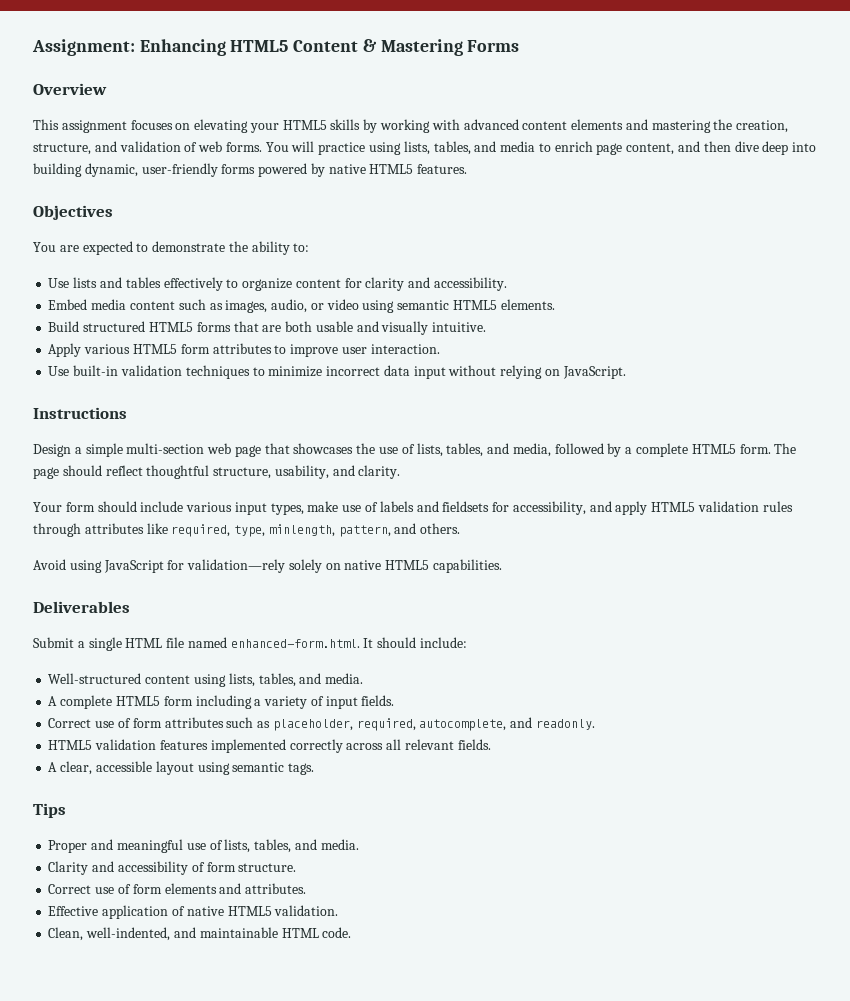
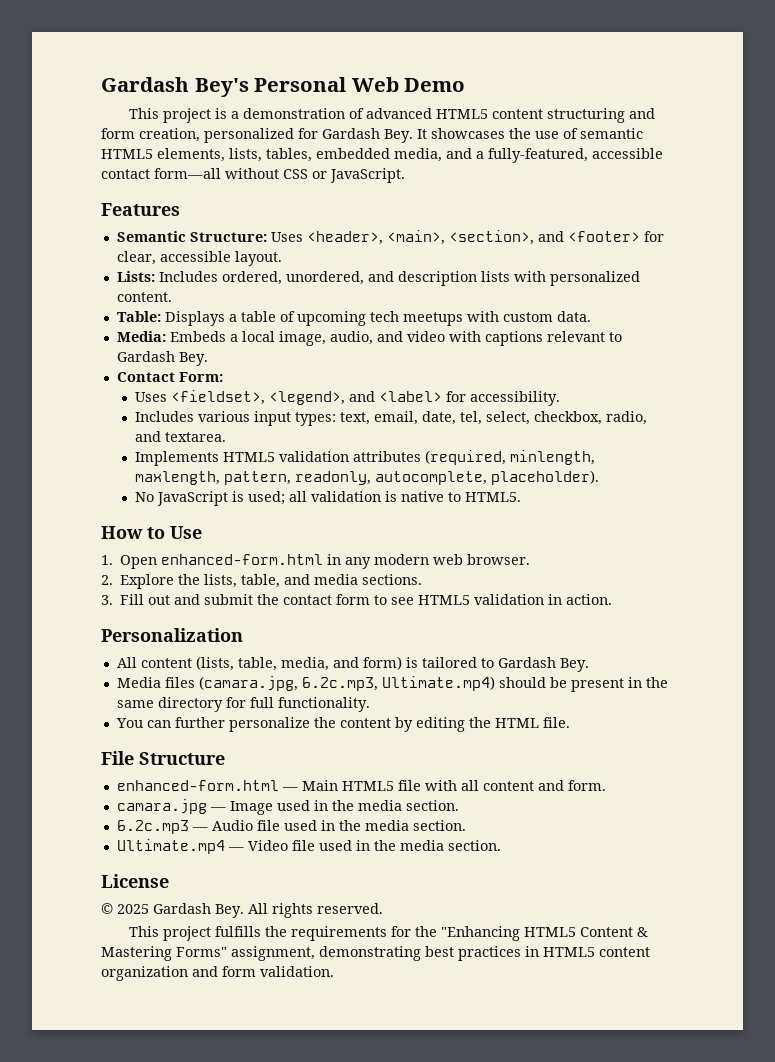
[32,39,520,56] [33,83,107,95] [33,119,789,133] [33,141,817,155] [33,163,468,177] [33,205,113,220] [33,241,310,255] [48,277,507,291] [48,299,555,313] [48,321,487,335] [48,343,440,357] [48,365,626,379] [33,407,127,419] [33,443,797,457] [33,465,401,479] [33,501,793,515] [33,523,461,537] [33,559,503,573] [33,601,130,613] [33,637,468,651] [48,673,364,687] [48,695,395,709] [48,717,595,731] [48,739,491,753] [48,761,315,775] [33,803,66,818] [48,839,359,853] [48,861,297,875] [48,883,307,894] [48,905,339,919] [48,927,352,941] Assignment: Enhancing HTML5 Content & Mastering Forms // Overview // This assignment focuses on elevating your HTML5 skills by working with advanced content elements and mastering the creation, structure, and validation of web forms. You will practice using lists, tables, and media to enrich page content, and then dive deep into building dynamic, user-friendly forms powered by native HTML5 features. // Objectives // You are expected to demonstrate the ability to: // Use lists and tables effectively to organize content for clarity and accessibility. // Embed media content such as images, audio, or video using semantic HTML5 elements. // Build structured HTML5 forms that are both usable and visually intuitive. // Apply various HTML5 form attributes to improve user interaction. // Use built-in validation techniques to minimize incorrect data input without relying on JavaScript. // Instructions // Design a simple multi-section web page that showcases the use of lists, tables, and media, followed by a complete HTML5 form. The page should reflect thoughtful structure, usability, and clarity. // Your form should include various input types, make use of labels and fieldsets for accessibility, and apply HTML5 validation rules through attributes like required, type, minlength, pattern, and others. // Avoid using JavaScript for validation—rely solely on native HTML5 capabilities. // Deliverables // Submit a single HTML file named enhanced-form.html. It should include: // Well-structured content using lists, tables, and media. // A complete HTML5 form including a variety of input fields. // Correct use of form attributes such as placeholder, required, autocomplete, and readonly. // HTML5 validation features implemented correctly across all relevant fields. // A clear, accessible layout using semantic tags. // Tips // Proper and meaningful use of lists, tables, and media. // Clarity and accessibility of form structure. // Correct use of form elements and attributes. // Effective application of native HTML5 validation. // Clean, well-indented, and maintainable HTML code. -> [101,77,466,97] [129,108,656,123] [101,128,643,143] [101,148,663,163] [101,168,405,183] [101,203,180,216] [116,230,664,245] [116,251,282,266] [116,271,640,286] [116,292,172,302] [116,311,591,326] [116,331,622,346] [116,351,208,366] [116,372,223,382] [135,390,561,406] [135,411,648,426] [135,431,227,442] [135,450,596,466] [135,470,600,485] [135,491,522,506] [101,526,202,539] [101,554,531,569] [101,574,423,589] [101,594,613,605] [101,628,243,642] [116,656,589,672] [116,676,668,692] [116,697,370,712] [115,717,570,732] [101,751,225,765] [116,780,606,791] [116,799,459,815] [116,820,466,834] [116,839,501,854] [101,874,169,888] [101,903,383,918] [129,926,649,941] [101,946,650,961] [101,966,334,981] Gardash Bey's Personal Web Demo // This project is a demonstration of advanced HTML5 content structuring and form creation, personalized for Gardash Bey. It showcases the use of semantic HTML5 elements, lists, tables, embedded media, and a fully-featured, accessible contact form—all without CSS or JavaScript. // Features // Semantic Structure: Uses <header>, <main>, <section>, and <footer> for clear, accessible layout. // Lists: Includes ordered, unordered, and description lists with personalized content. // Table: Displays a table of upcoming tech meetups with custom data. // Media: Embeds a local image, audio, and video with captions relevant to Gardash Bey. // Contact Form: // Uses <fieldset>, <legend>, and <label> for accessibility. // Includes various input types: text, email, date, tel, select, checkbox, radio, and textarea. // Implements HTML5 validation attributes (required, minlength, maxlength, pattern, readonly, autocomplete, placeholder). // No JavaScript is used; all validation is native to HTML5. // How to Use // 1. Open enhanced-form.html in any modern web browser. // 2. Explore the lists, table, and media sections. // 3. Fill out and submit the contact form to see HTML5 validation in action. // Personalization // All content (lists, table, media, and form) is tailored to Gardash Bey. // Media files (camara.jpg, 6.2c.mp3, Ultimate.mp4) should be present in the same directory for full functionality. // You can further personalize the content by editing the HTML file. // File Structure // enhanced-form.html — Main HTML5 file with all content and form. // camara.jpg — Image used in the media section. // 6.2c.mp3 — Audio file used in the media section. // Ultimate.mp4 — Video file used in the media section. // License // © 2025 Gardash Bey. All rights reserved. // This project fulfills the requirements for the "Enhancing HTML5 Content & Mastering Forms" assignment, demonstrating best practices in HTML5 content organization and form validation.

